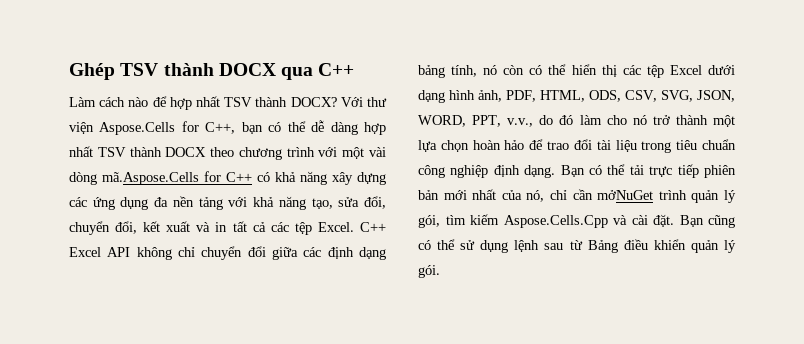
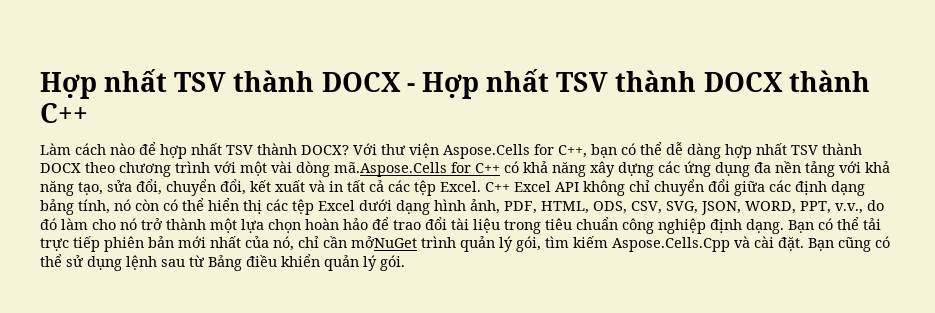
[69,63,314,80] Ghép TSV thành DOCX qua -> [40,69,870,99] Hợp nhất TSV thành DOCX - Hợp nhất TSV thành DOCX thành

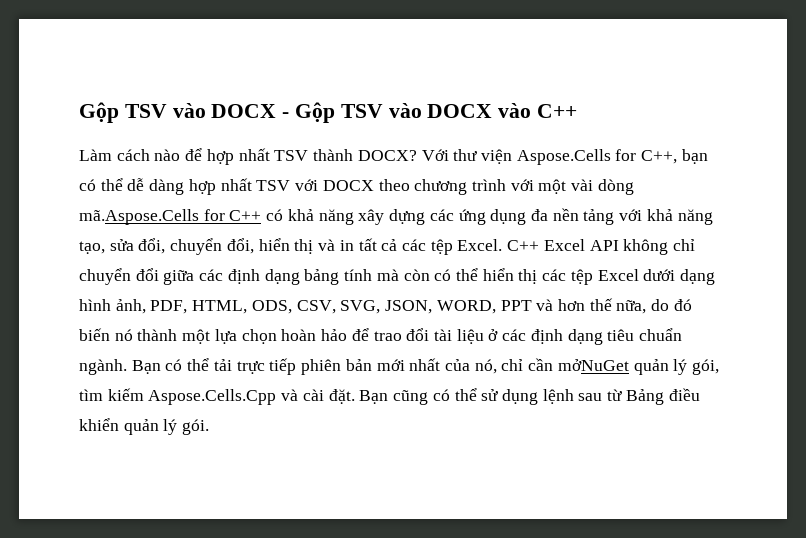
[40,69,870,99] Hợp nhất TSV thành DOCX - Hợp nhất TSV thành DOCX thành -> [79,102,532,123] Gộp TSV vào DOCX - Gộp TSV vào DOCX vào
[822,143,862,155] thành -> [295,179,319,191] với
[250,180,305,192] kết xuất -> [258,238,314,254] hiển thị
[78,199,131,214] tính, nó -> [344,269,399,281] tính mà
[800,200,884,214] [40,218,162,230] PPT, v.v., do đó làm cho nó trở -> [500,298,692,314] [79,328,133,341] PPT và hơn thế nữa, do đó biến nó
[504,217,784,234] trong tiêu chuẩn công nghiệp định dạng. -> [488,328,683,345] [79,359,127,375] ở các định dạng tiêu chuẩn ngành.
[421,236,456,248] trình -> (629, 365) none

